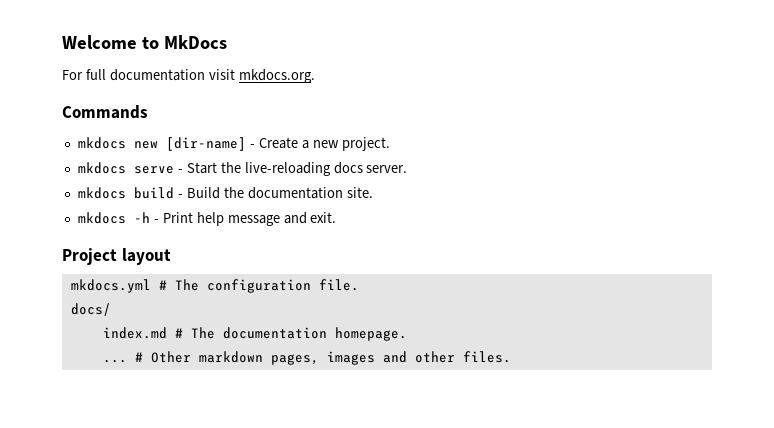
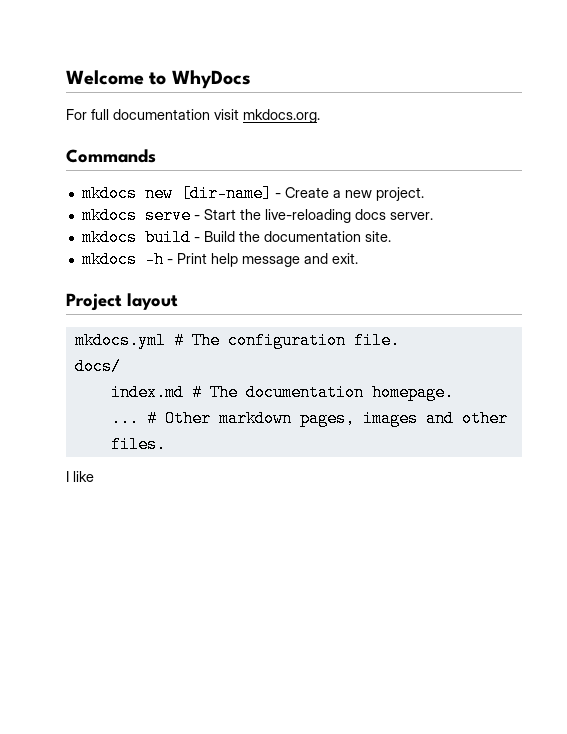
[163,35,227,49] MkDocs -> [171,70,251,89] WhyDocs
(511, 357) none -> [66,471,94,482] // I like

